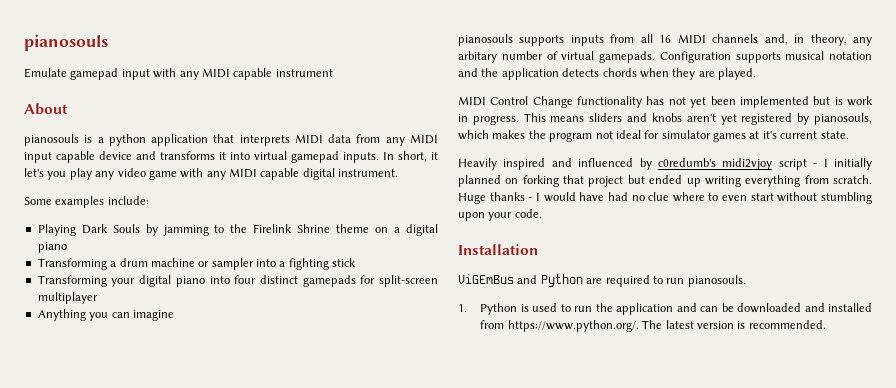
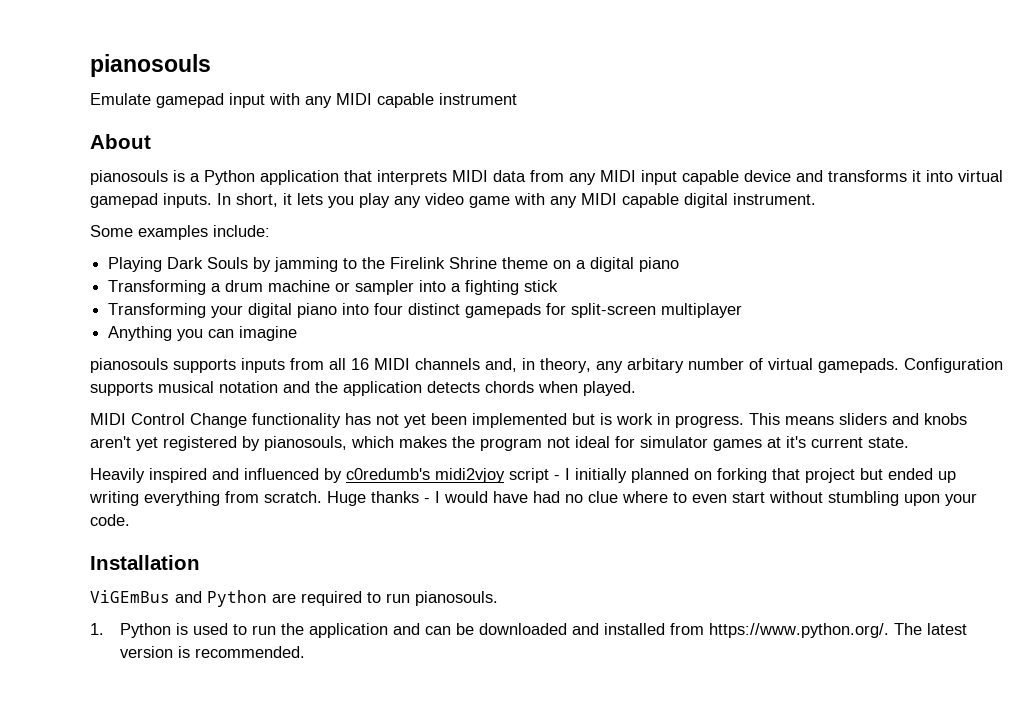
[108,134,146,146] python -> [204,170,255,185] Python
[24,168,44,177] let's -> [297,193,323,205] lets
[672,68,715,80] they are -> (578, 387) none

